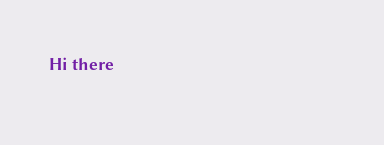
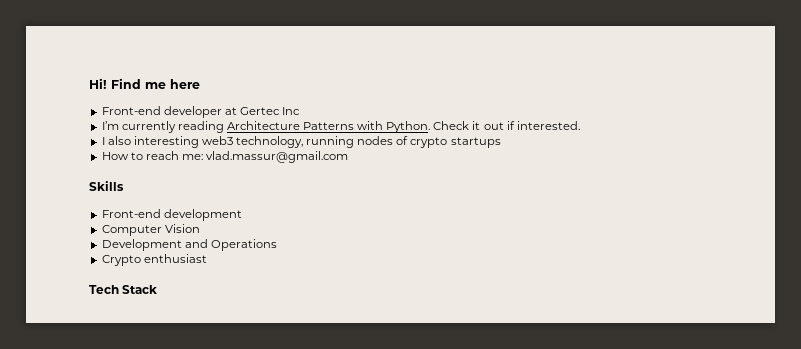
[49,57,114,70] Hi there -> [89,78,200,89] [101,106,301,118] [101,121,580,133] [101,136,501,148] [101,151,349,163] [89,181,124,191] [101,209,242,221] [101,224,200,236] [101,239,277,251] [101,254,207,266] [89,285,158,294] Hi! Find me here // Front-end developer at Gertec Inc // I’m currently reading Architecture Patterns with Python. Check it out if interested. // I also interesting web3 technology, running nodes of crypto startups // How to reach me: vlad.massur@gmail.com // Skills // Front-end development // Computer Vision // Development and Operations // Crypto enthusiast // Tech Stack

